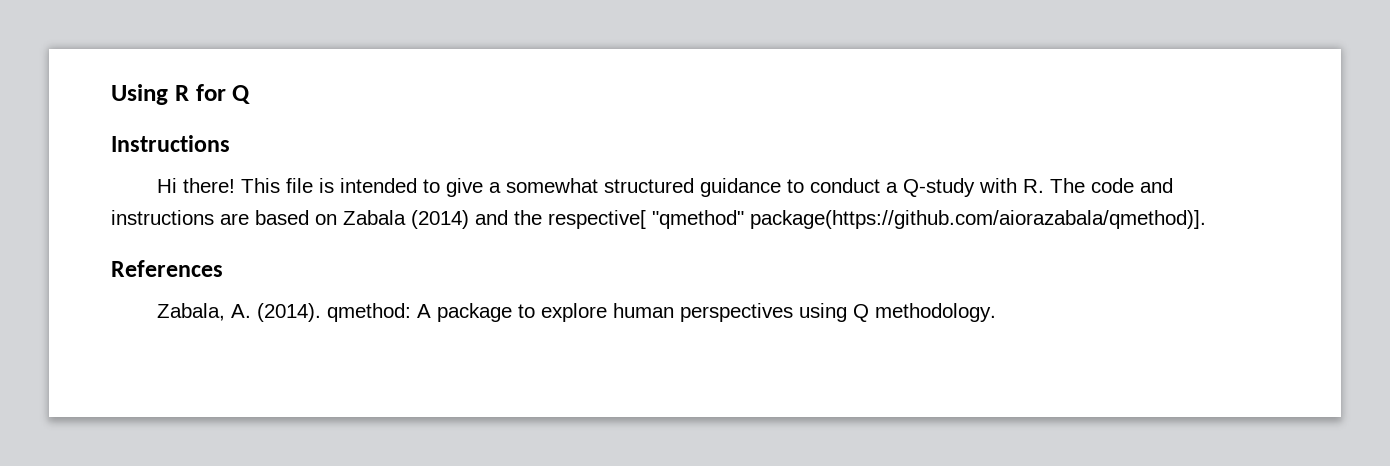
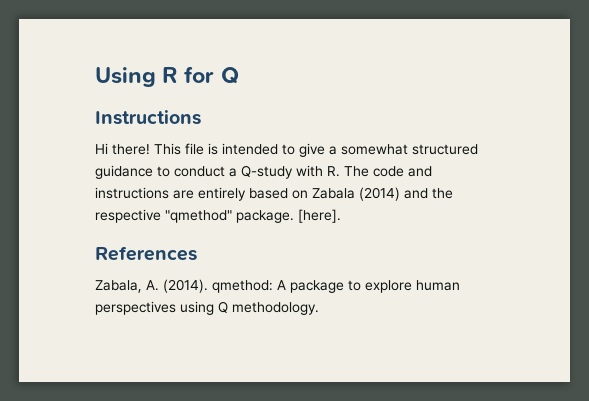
(249, 219) none -> [198,187,246,201] entirely
[548,210,1206,229] respective[ "qmethod" package(https://github.com/aiorazabala/qmethod)]. -> [95,209,341,223] respective "qmethod" package. [here].

